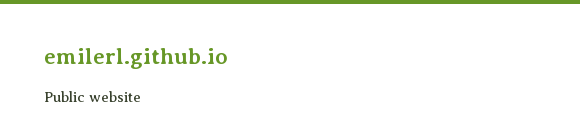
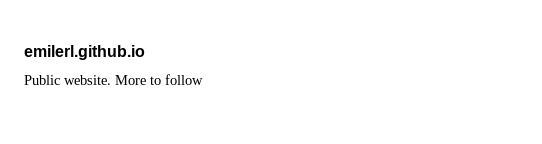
[89,91,141,102] website -> [64,74,203,85] website. More to follow

